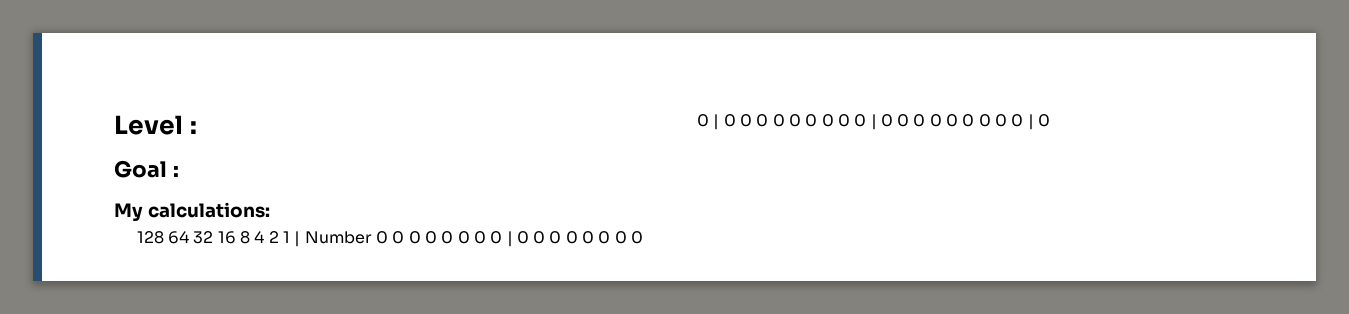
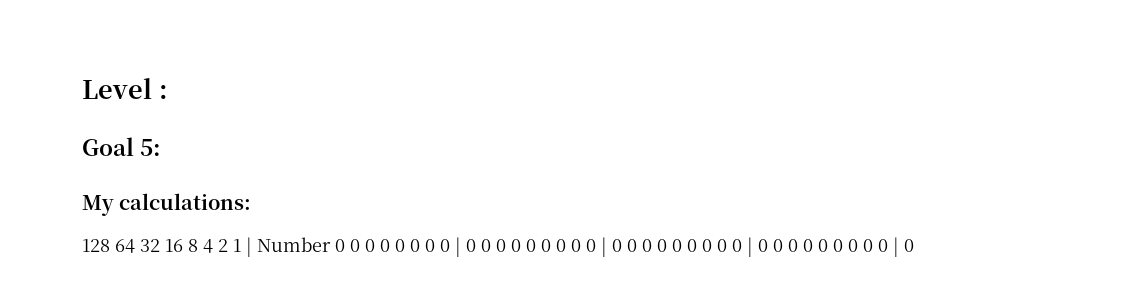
[172,166,179,177] : -> [140,139,162,156] 5:

